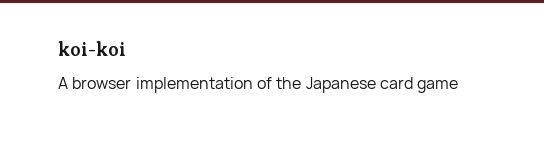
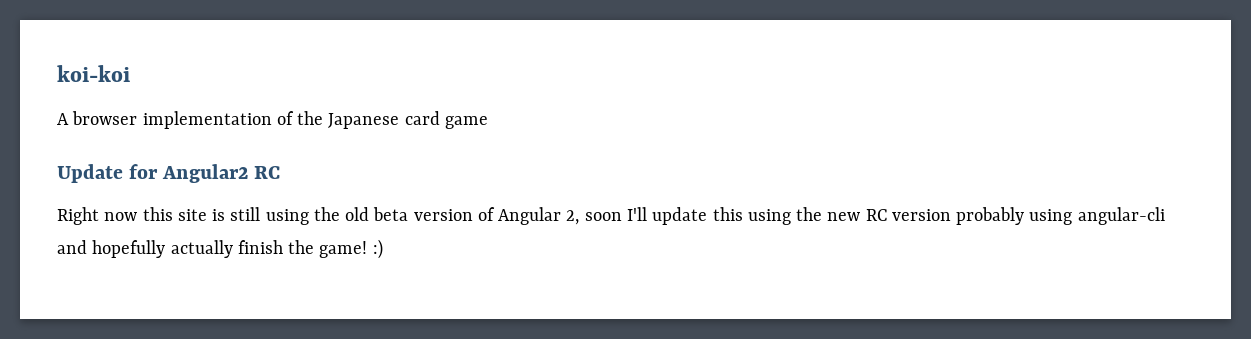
(459, 86) none -> [57,164,281,183] [57,207,1165,225] [57,239,383,259] // Update for Angular2 RC // Right now this site is still using the old beta version of Angular 2, soon I'll update this using the new RC version probably using angular-cli and hopefully actually finish the game! :)

